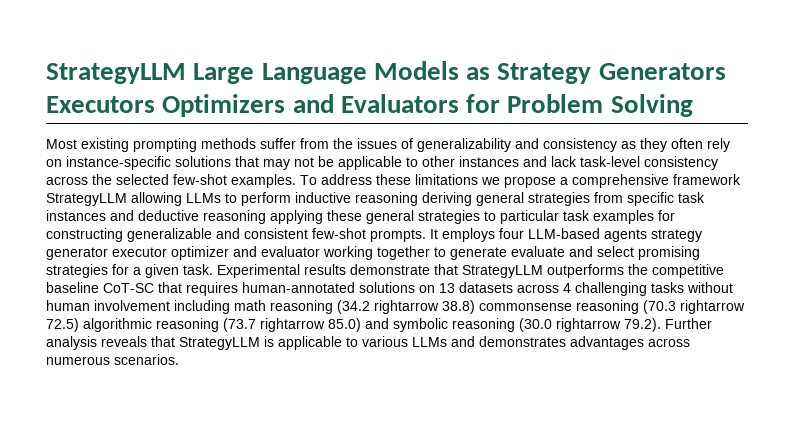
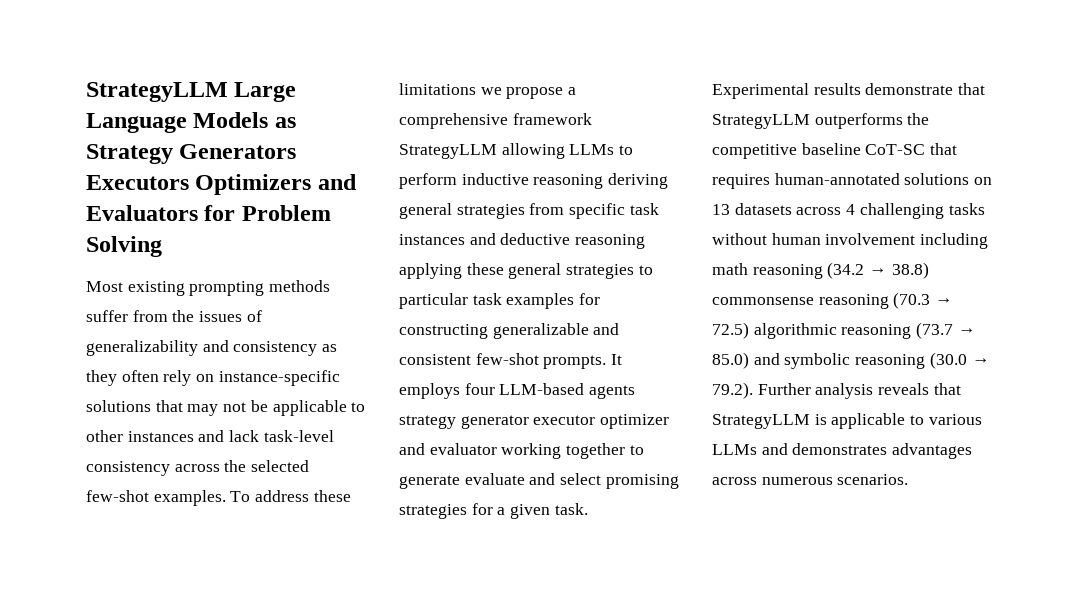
[374,300,439,314] rightarrow -> [869,268,888,275] →
[680,300,745,314] rightarrow -> [935,298,954,305] →
[260,318,325,332] rightarrow -> [957,328,976,335] →
[556,318,621,332] rightarrow -> [971,358,990,365] →

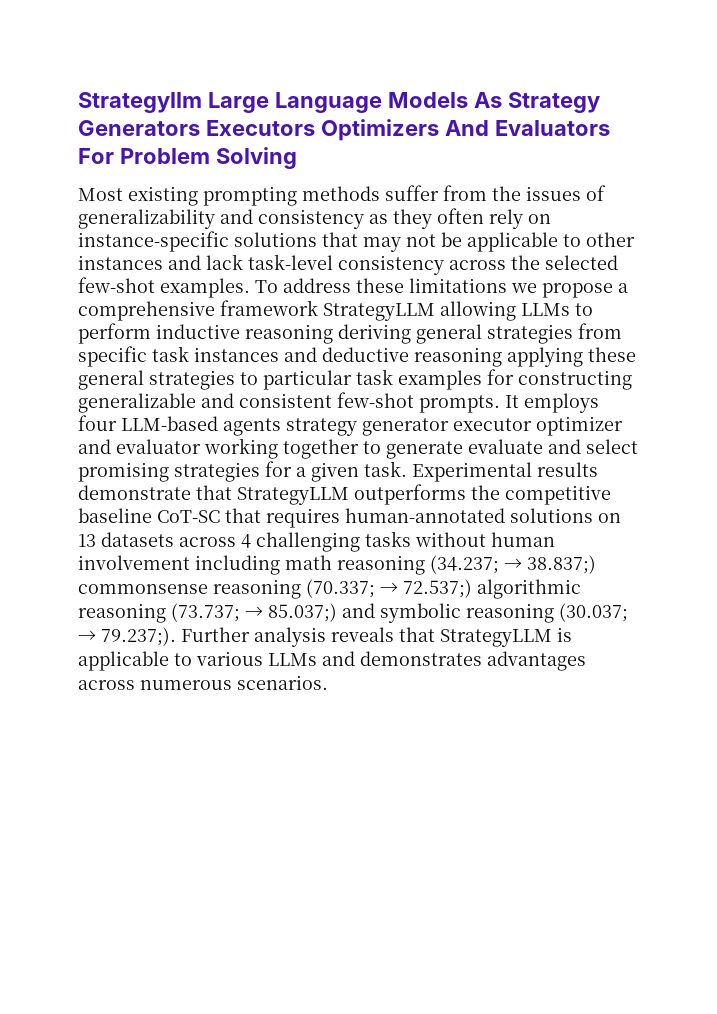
[86,82,228,102] StrategyLLM -> [78,92,202,113] Strategyllm
[274,117,296,128] as -> [473,92,502,108] As
[317,174,357,190] [86,205,236,221] and Evaluators for -> [444,120,610,136] [78,148,114,164] And Evaluators For
[827,262,929,279] [712,292,954,309] [712,322,976,339] [712,352,990,369] [712,382,753,399] (34.2 → 38.8) commonsense reasoning (70.3 → 72.5) algorithmic reasoning (73.7 → 85.0) and symbolic reasoning (30.0 → 79.2). -> [430,555,596,574] [78,579,581,599] [78,603,628,623] [78,627,176,646] (34.237; → 38.837;) commonsense reasoning (70.337; → 72.537;) algorithmic reasoning (73.737; → 85.037;) and symbolic reasoning (30.037; → 79.237;).

